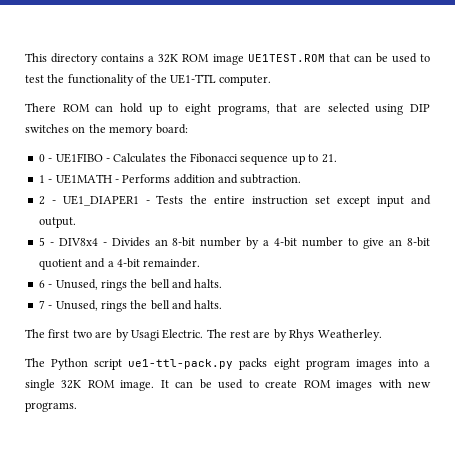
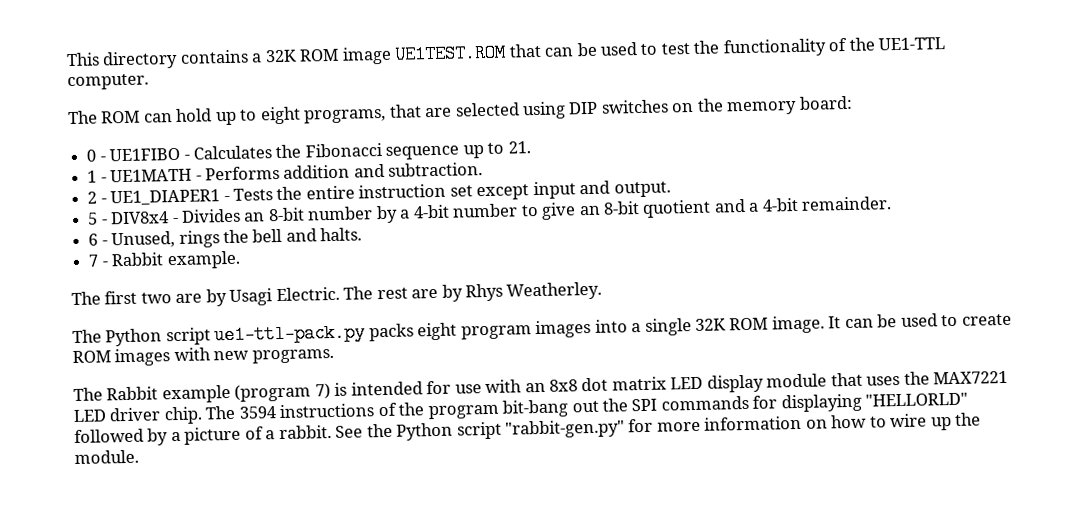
[25,103,56,112] There -> [67,110,98,125] The
[55,300,223,312] Unused, rings the bell and halts. -> [111,250,241,270] Rabbit example.
(77, 407) none -> [73,370,1009,404] [73,392,969,425] [74,412,982,446] [74,449,139,465] // The Rabbit example (program 7) is intended for use with an 8x8 dot matrix LED display module that uses the MAX7221 LED driver chip. The 3594 instructions of the program bit-bang out the SPI commands for displaying "HELLORLD" followed by a picture of a rabbit. See the Python script "rabbit-gen.py" for more information on how to wire up the module.

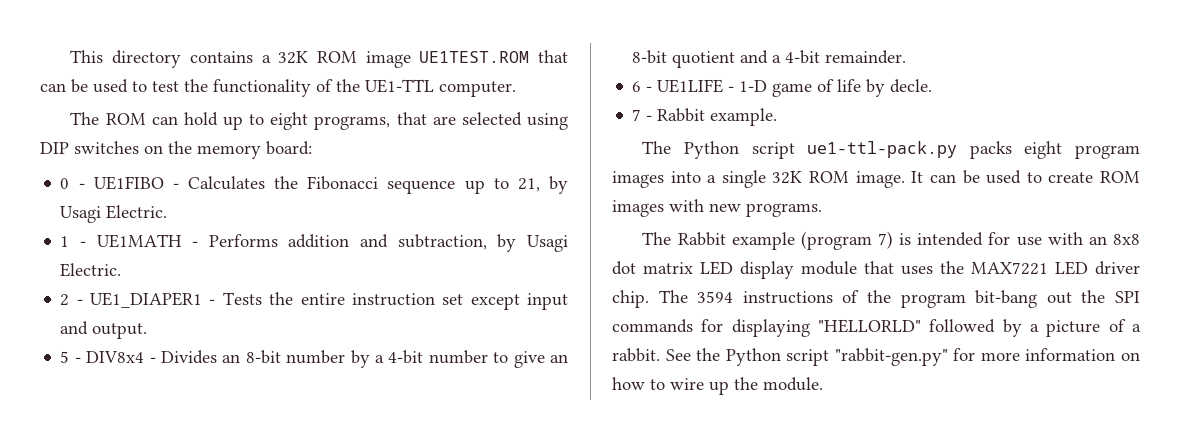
[507,141,531,154] 21. -> [517,176,568,194] [60,205,168,223] 21, by Usagi Electric.
[388,162,484,177] subtraction. -> [397,234,568,252] [60,263,122,277] subtraction, by Usagi Electric.
[111,227,363,249] [88,250,241,270] [71,281,603,307] Unused, rings the bell and halts. // 7 - Rabbit example. // The first two are by Usagi Electric. The rest are by Rhys Weatherley. -> [657,79,933,97] [632,108,778,126] UE1LIFE - 1-D game of life by decle. // 7 - Rabbit example.

